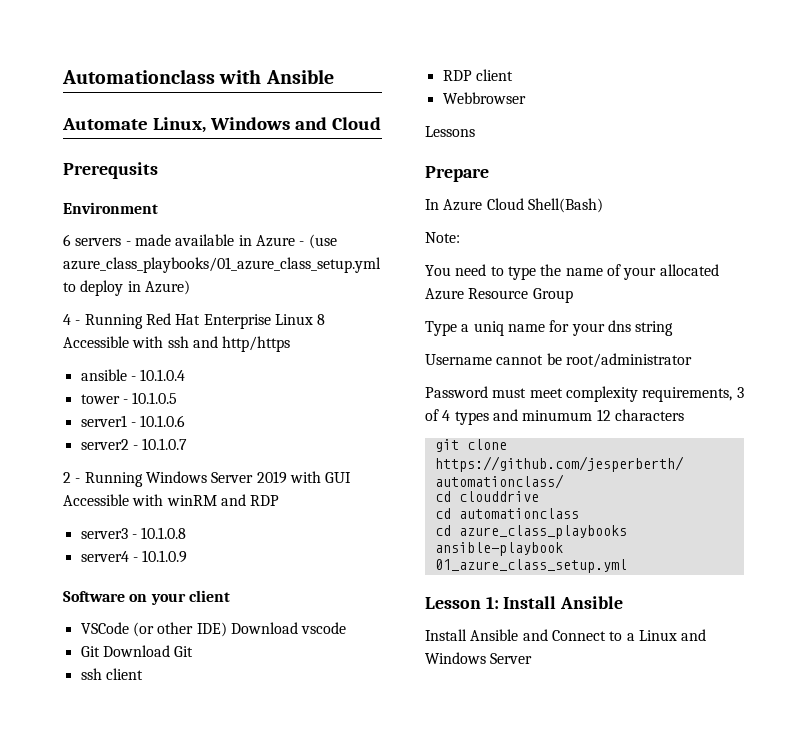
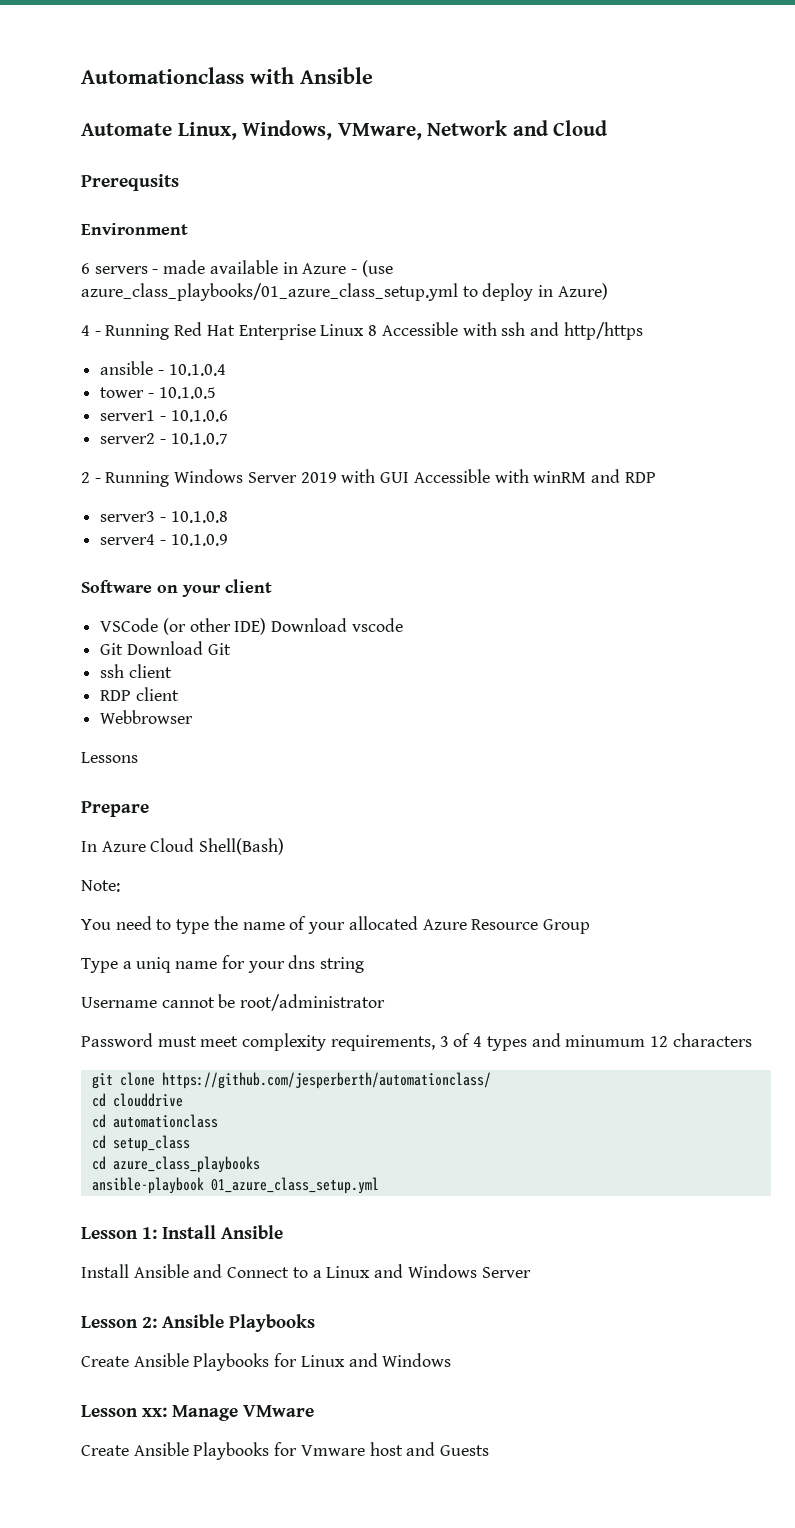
[209,117,290,130] Windows -> [242,120,509,140] Windows, VMware, Network
(579, 513) none -> [91,1135,190,1152] // cd setup_class
(533, 658) none -> [81,1314,316,1332] [81,1353,452,1371] [81,1405,315,1421] [81,1442,490,1460] // Lesson 2: Ansible Playbooks // Create Ansible Playbooks for Linux and Windows // Lesson xx: Manage VMware // Create Ansible Playbooks for Vmware host and Guests

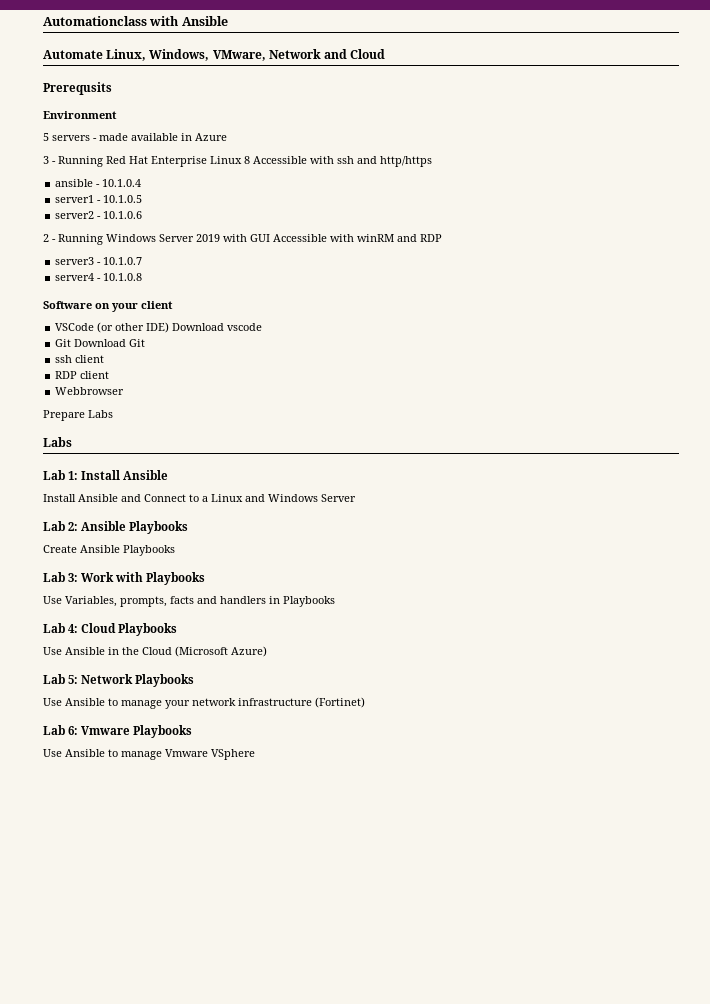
[81,263,90,274] 6 -> [43,133,49,141] 5
[351,260,393,277] [81,283,608,301] [81,325,90,336] - (use azure_class_playbooks/01_azure_class_setup.yml to deploy in Azure) // 4 -> [43,156,49,164] // 3
[100,387,145,398] tower -> [55,195,95,203] server1
[100,410,156,421] server1 -> [55,211,95,219] server2
[100,433,228,445] // server2 - 10.1.0.7 -> (143, 215) none
[170,511,228,523] 10.1.0.8 -> [103,257,143,265] 10.1.0.7
[170,534,228,546] 10.1.0.9 -> [103,273,143,281] 10.1.0.8
[81,752,138,763] [81,801,149,817] [81,838,285,855] [81,880,120,892] [81,916,590,934] [81,955,365,973] [81,994,386,1011] [81,1033,752,1051] [91,1072,491,1089] [91,1093,183,1107] [91,1114,218,1128] [91,1135,190,1152] [91,1156,260,1173] [91,1177,379,1194] [81,1227,138,1239] Lessons // Prepare // In Azure Cloud Shell(Bash) // Note: // You need to type the name of your allocated Azure Resource Group // Type a uniq name for your dns string // Username cannot be root/administrator // Password must meet complexity requirements, 3 of 4 types and minumum 12 characters // git clone https://github.com/jesperberth/automationclass/ // cd clouddrive // cd automationclass // cd setup_class // cd azure_class_playbooks // ansible-playbook 01_azure_class_setup.yml // Lesson -> [43,410,113,421] [43,437,72,447] [43,470,65,480] Prepare Labs // Labs // Lab
[81,1316,138,1328] Lesson -> [43,521,65,531] Lab
[274,1353,452,1367] [81,1405,315,1421] [81,1442,490,1460] for Linux and Windows // Lesson xx: Manage VMware // Create Ansible Playbooks for Vmware host and Guests -> [43,572,206,585] [43,596,335,607] [43,623,178,636] [43,646,267,657] [43,674,195,687] [43,697,365,709] [43,725,193,738] [43,749,255,760] // Lab 3: Work with Playbooks // Use Variables, prompts, facts and handlers in Playbooks // Lab 4: Cloud Playbooks // Use Ansible in the Cloud (Microsoft Azure) // Lab 5: Network Playbooks // Use Ansible to manage your network infrastructure (Fortinet) // Lab 6: Vmware Playbooks // Use Ansible to manage Vmware VSphere

